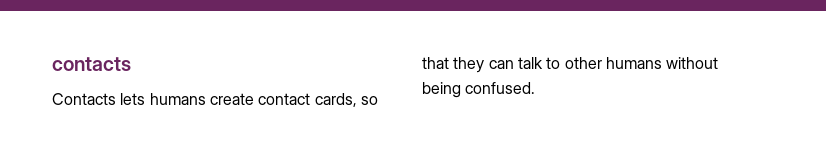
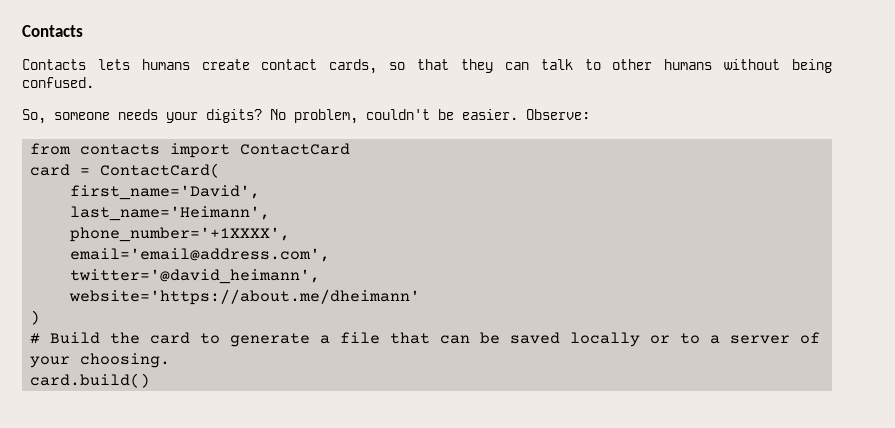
[52,57,131,71] contacts -> [22,25,83,37] Contacts
(536, 88) none -> [22,109,590,124] [30,143,351,158] [30,163,221,178] [70,185,261,200] [70,206,271,221] [70,227,291,242] [70,248,331,262] [70,269,321,284] [69,289,421,305] [30,310,41,325] [30,332,821,347] [30,353,171,368] [30,373,151,388] // So, someone needs your digits? No problem, couldn't be easier. Observe: // from contacts import ContactCard // card = ContactCard( // first_name='David', // last_name='Heimann', // phone_number='+1XXXX', // email='email@address.com', // twitter='@david_heimann', // website='https://about.me/dheimann' // ) // # Build the card to generate a file that can be saved locally or to a server of your choosing. // card.build()

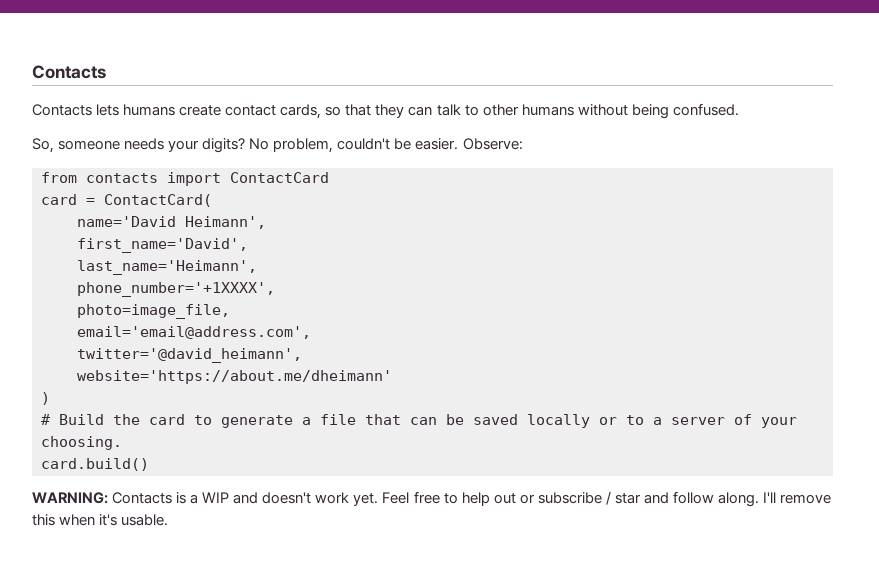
(221, 170) none -> [77,216,266,229] // name='David Heimann',
(291, 234) none -> [77,304,230,319] // photo=image_file,
(151, 380) none -> [32,491,832,507] [32,514,169,526] // WARNING: Contacts is a WIP and doesn't work yet. Feel free to help out or subscribe / star and follow along. I'll remove this when it's usable.

